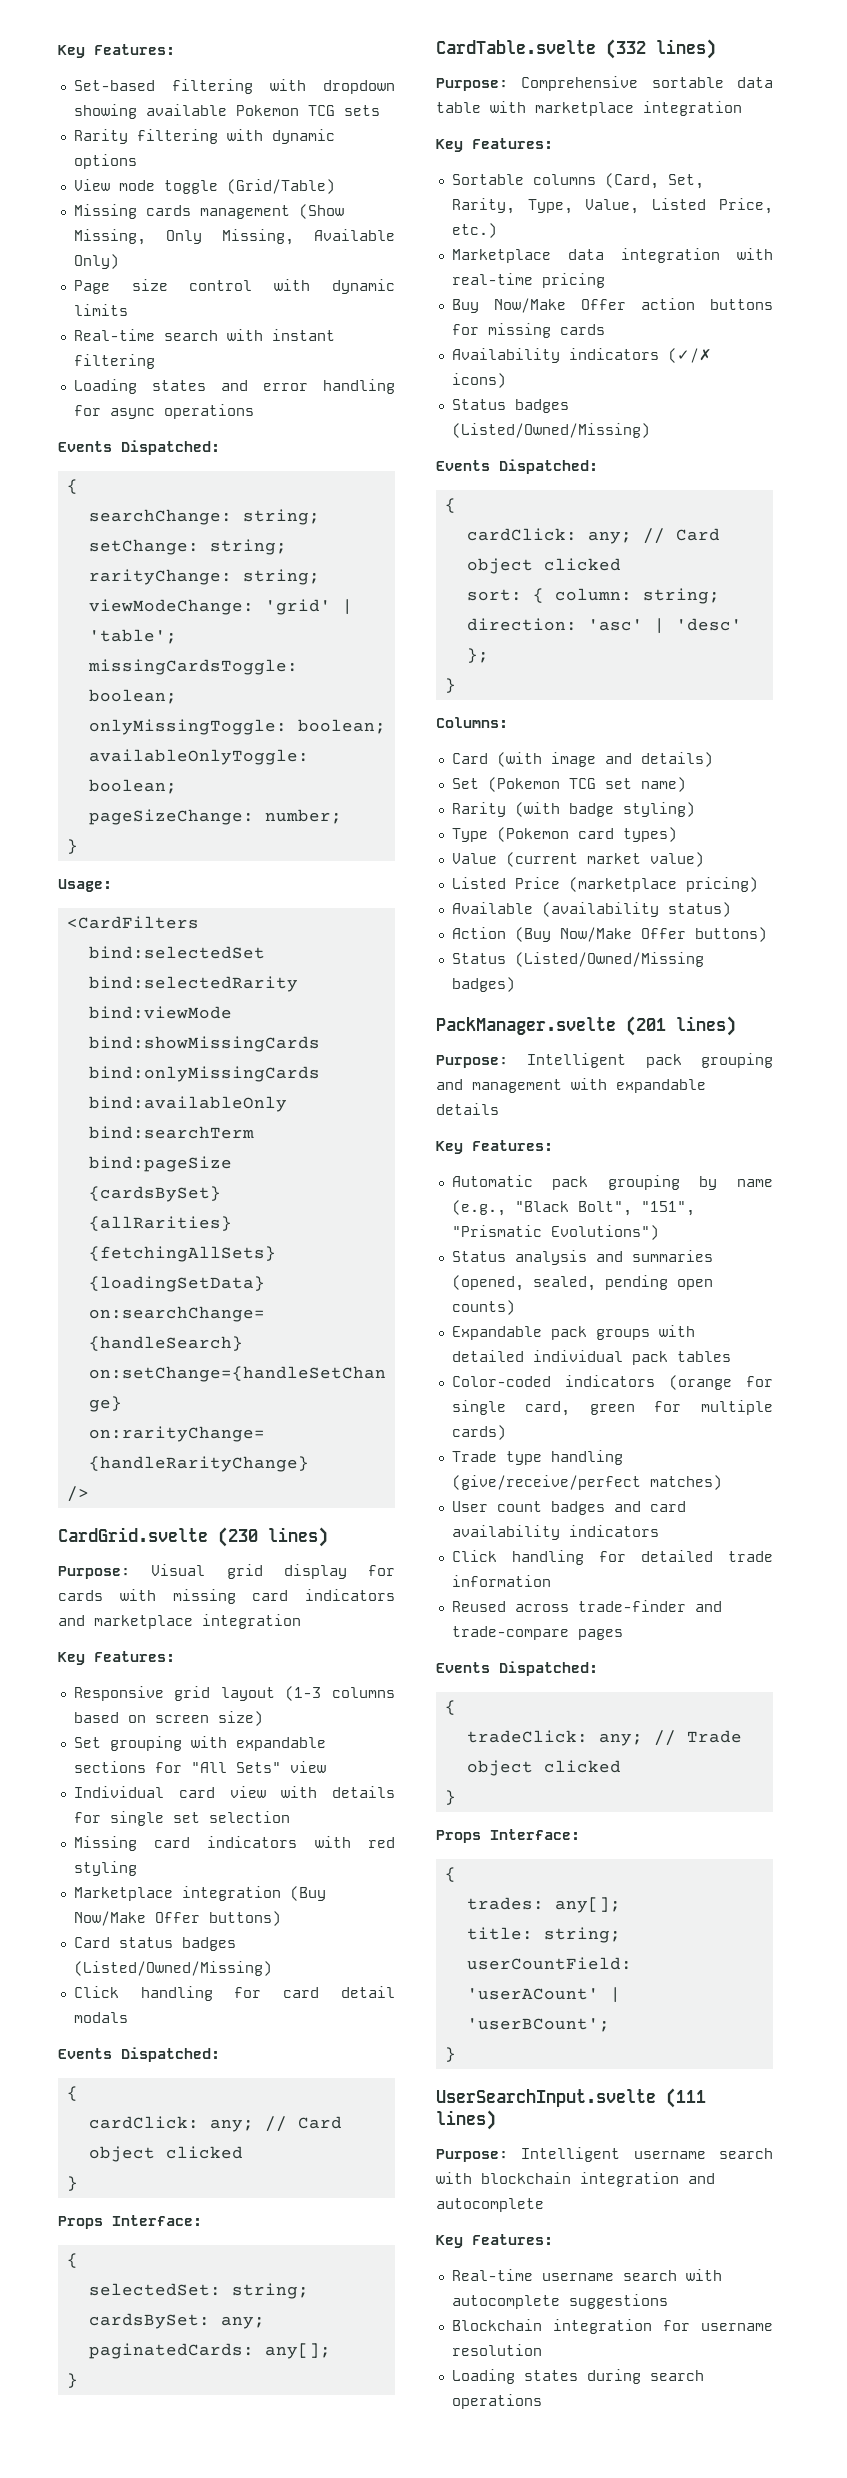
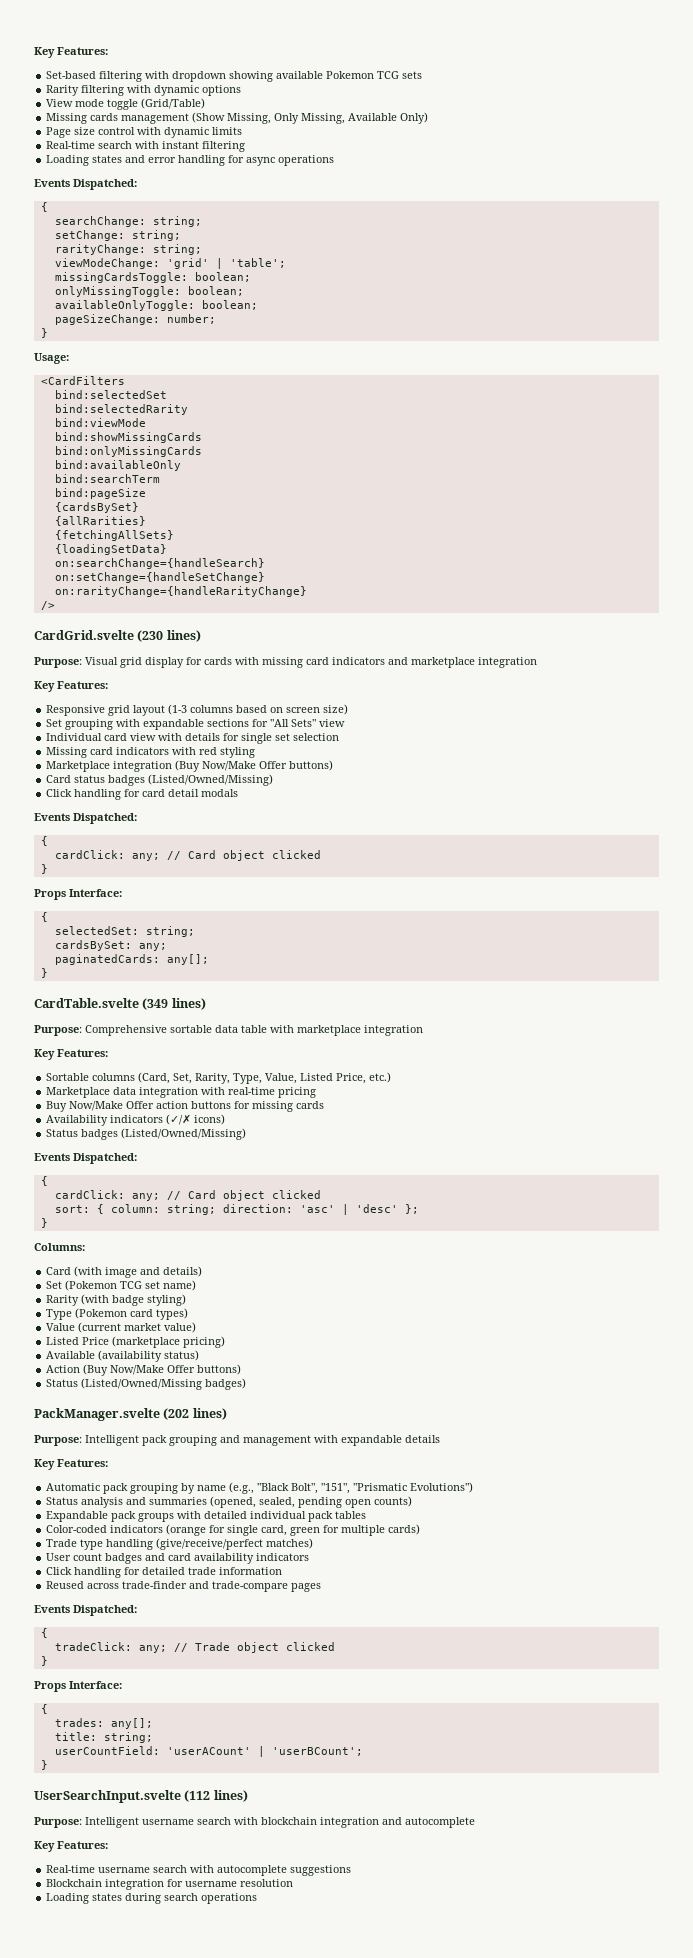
[606,39,646,59] (332 -> [142,998,169,1010] (349
[626,1016,666,1036] (201 -> [163,1408,190,1420] (202
[666,2088,706,2108] (111 -> [184,1790,211,1802] (112

